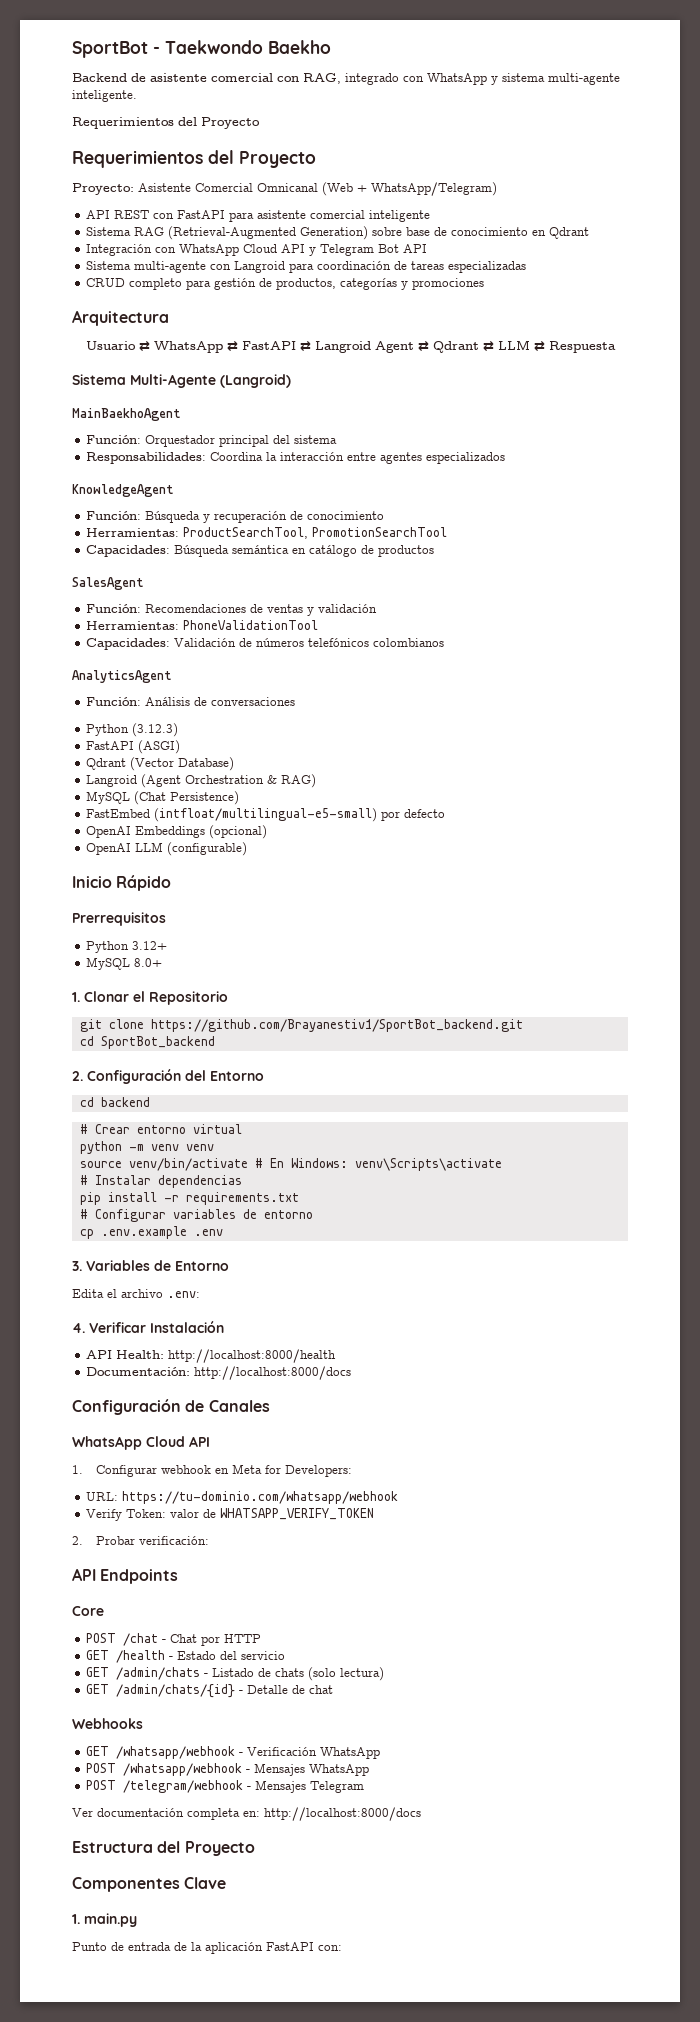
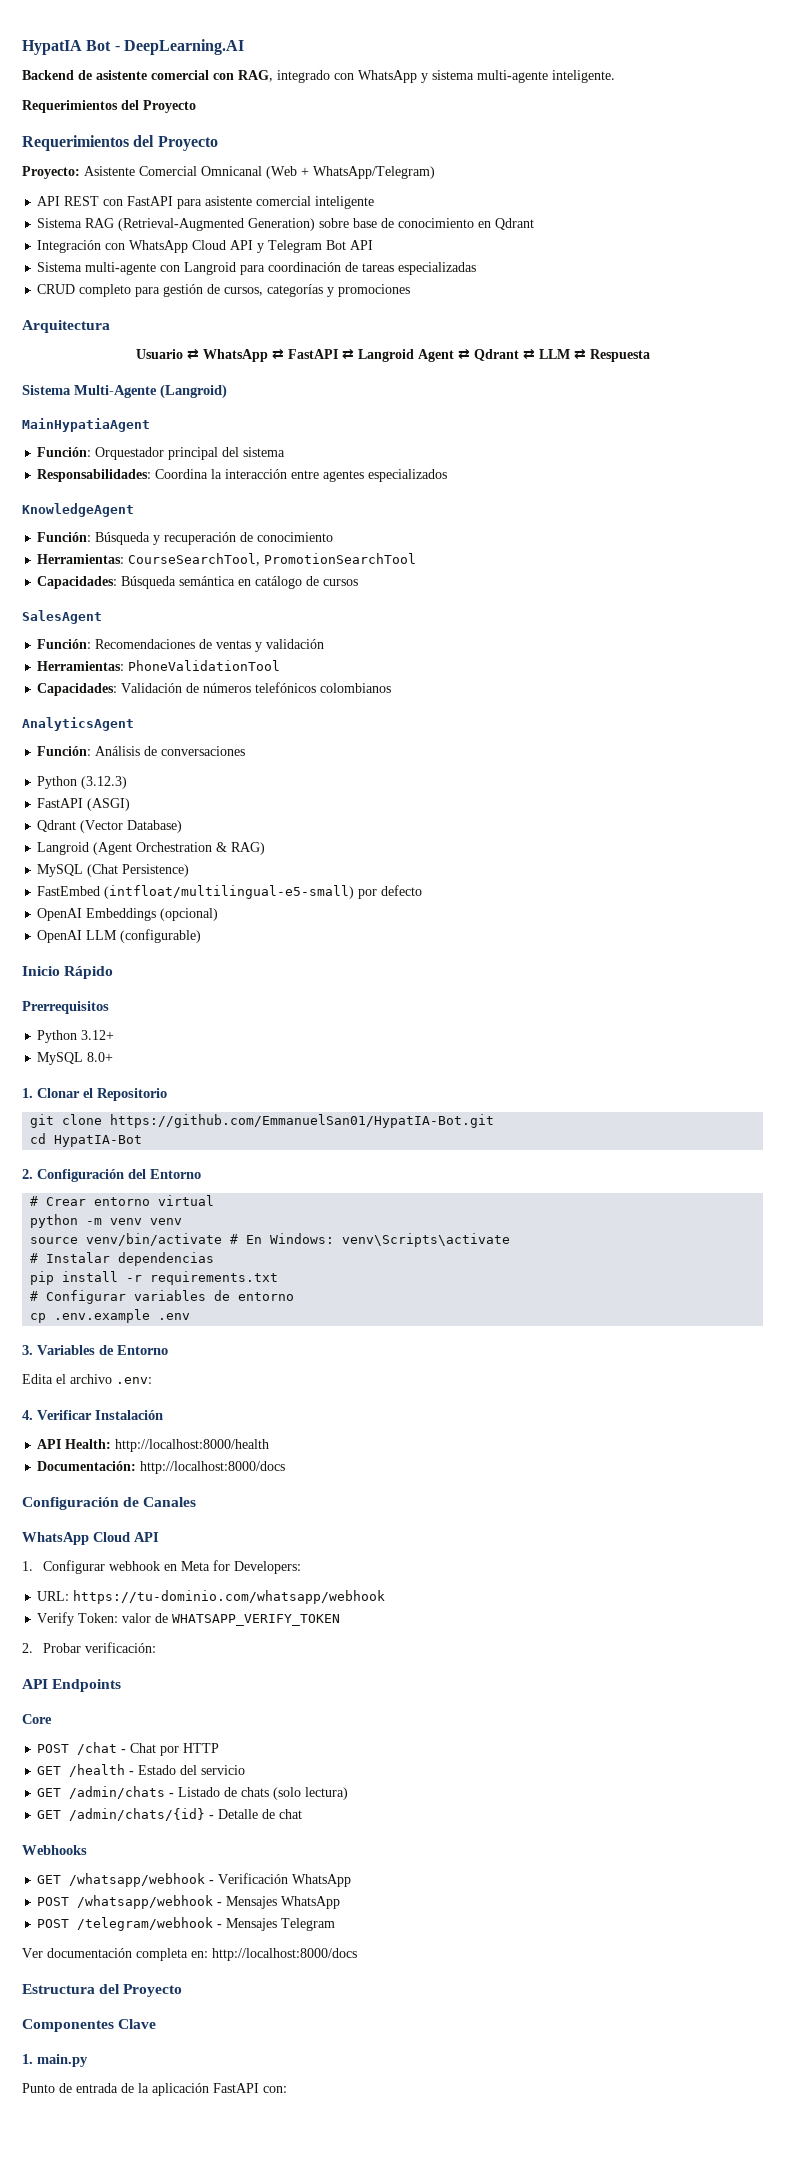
[72,40,331,58] SportBot - Taekwondo Baekho -> [22,39,244,55] HypatIA Bot - DeepLearning.AI
[276,278,337,290] productos, -> [224,287,264,296] cursos,
[72,408,180,421] MainBaekhoAgent -> [22,418,150,432] MainHypatiaAgent
[183,527,309,539] ProductSearchTool, -> [128,553,261,566] CourseSearchTool,
[378,545,435,557] productos -> [323,579,359,586] cursos
[150,1019,523,1032] [79,1036,215,1049] https://github.com/Brayanestiv1/SportBot_backend.git // cd SportBot_backend -> [110,1114,495,1128] [30,1133,143,1147] https://github.com/EmmanuelSan01/HypatIA-Bot.git // cd HypatIA-Bot
[79,1097,150,1107] // cd backend -> (201, 1174) none

